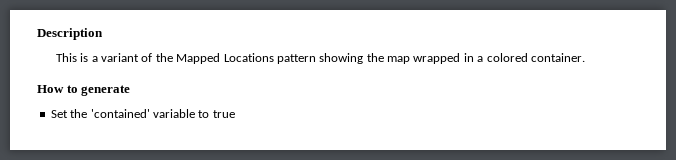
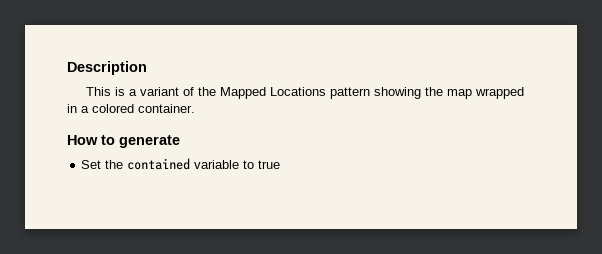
[90,109,150,118] 'contained' -> [127,158,191,170] contained

